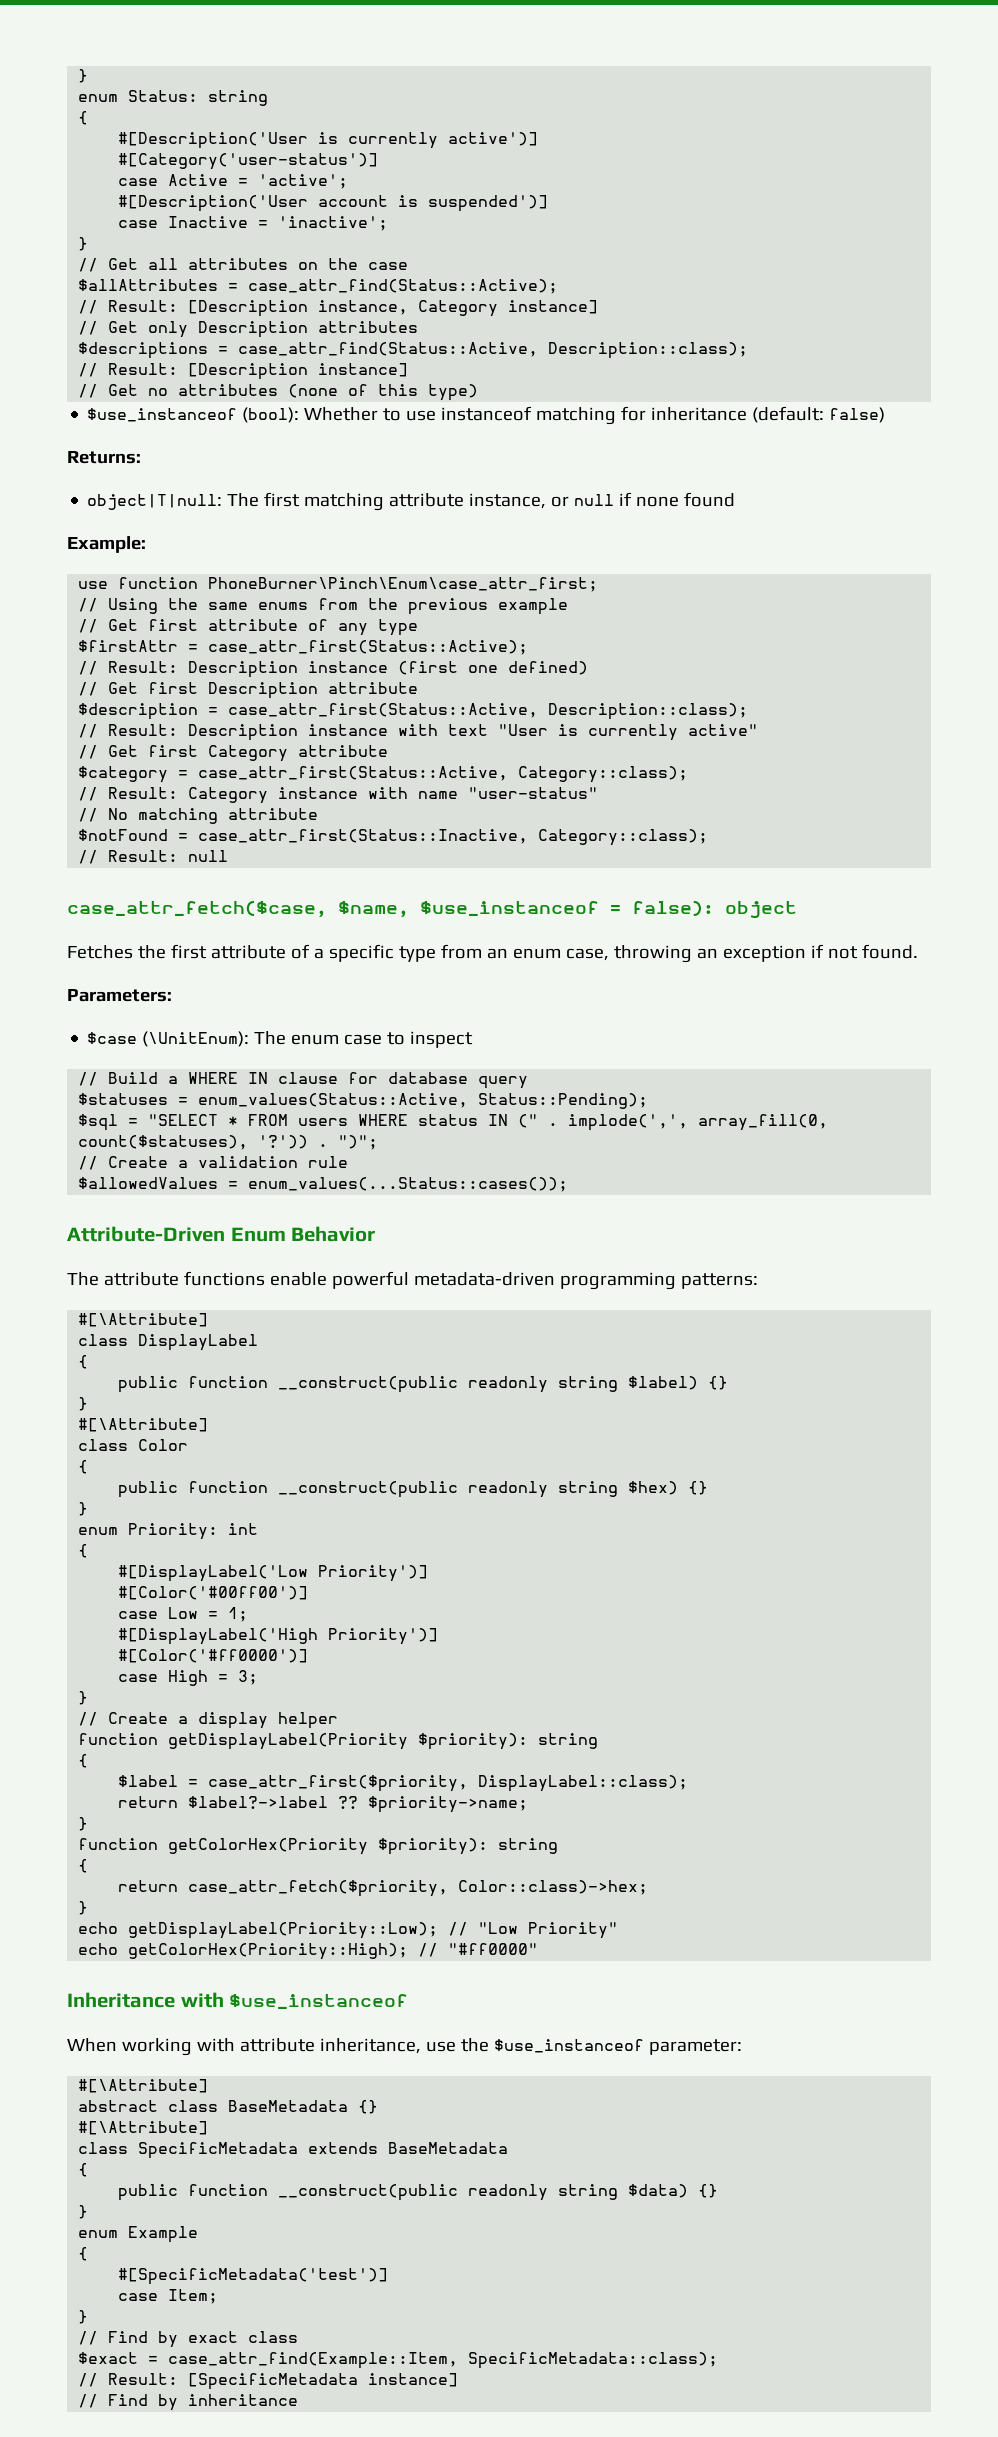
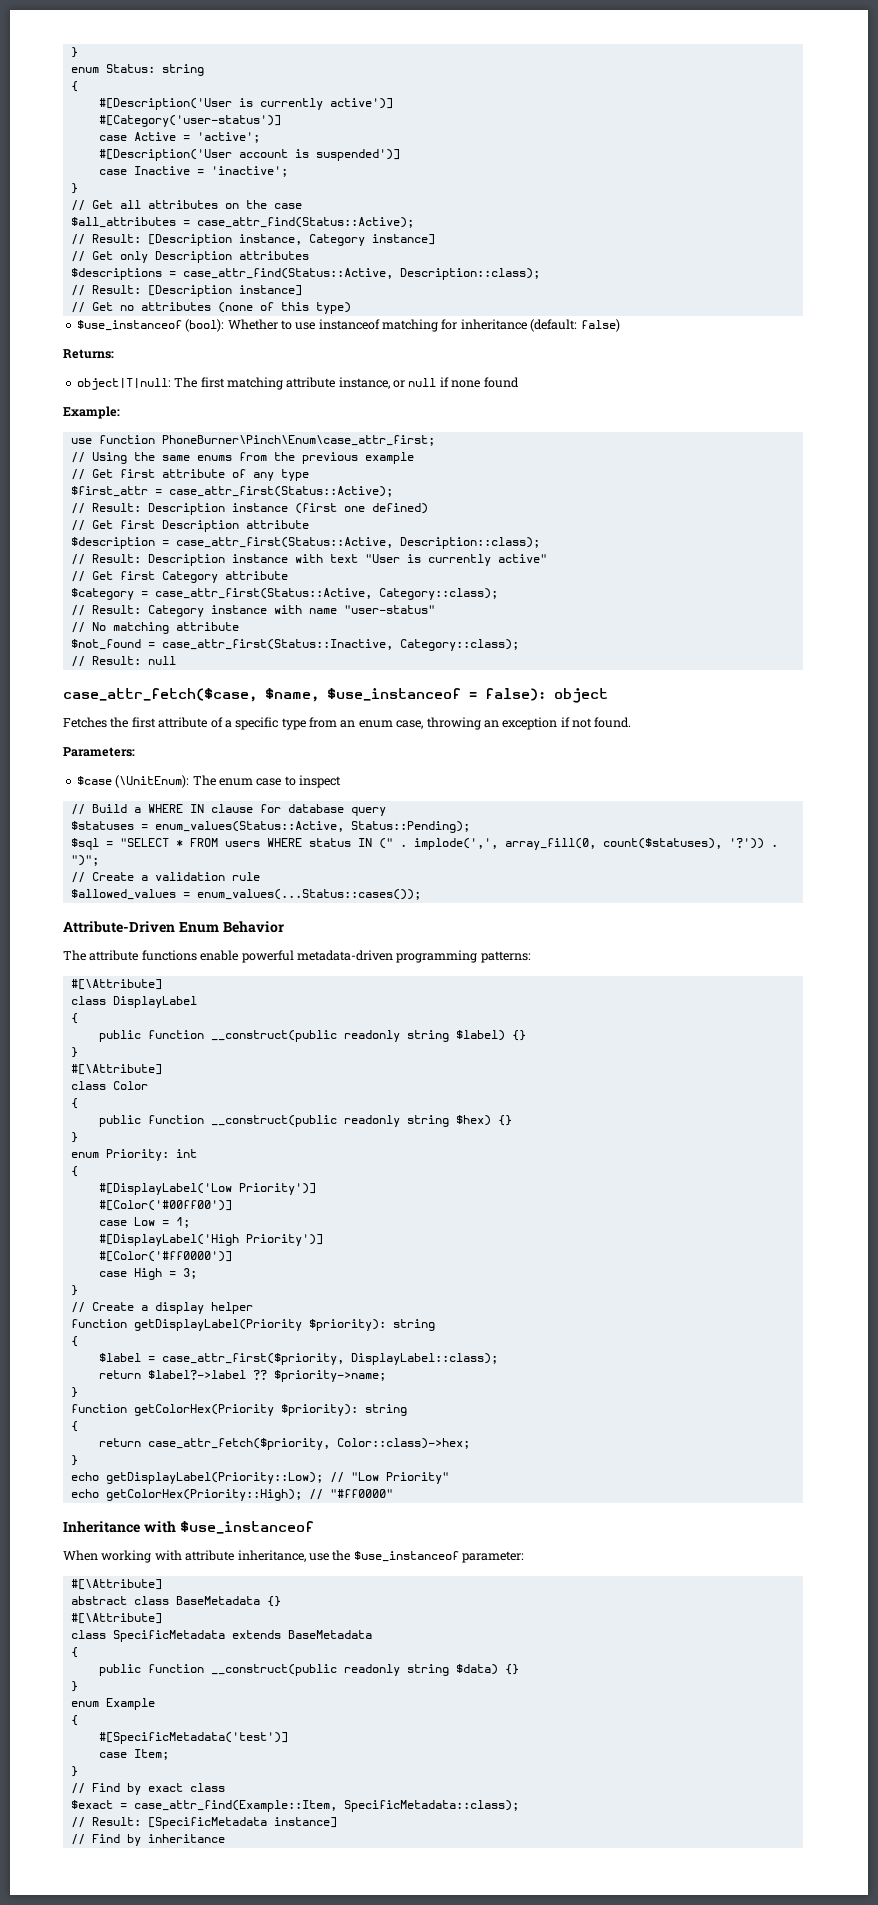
[78,279,219,291] $allAttributes -> [70,217,176,228] $all_attributes
[78,640,179,652] $firstAttr -> [70,486,148,497] $first_attr
[78,829,169,841] $notFound -> [70,639,141,650] $not_found
[78,1177,219,1189] $allowedValues -> [70,889,176,900] $allowed_values

